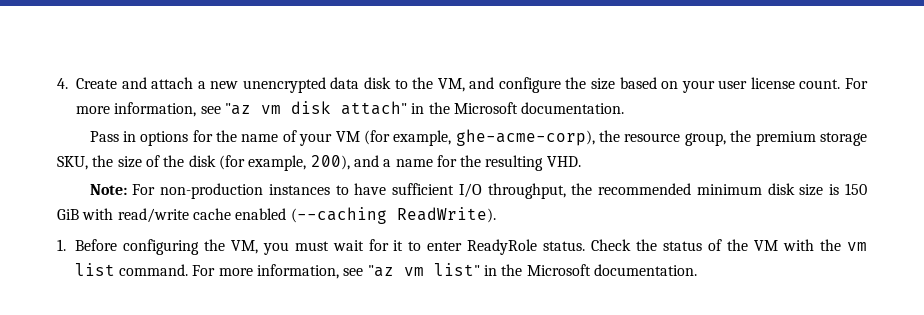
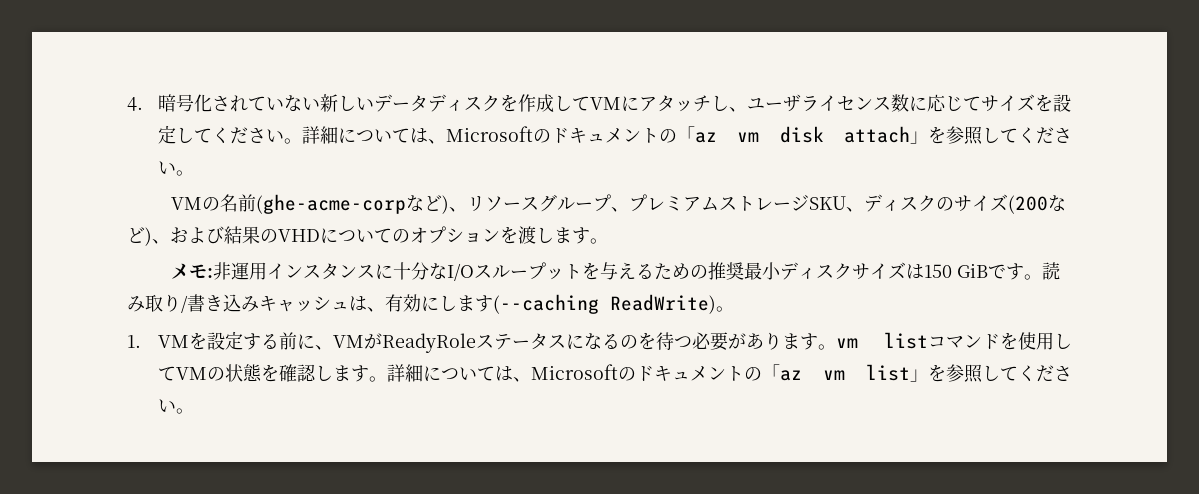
[76,77,868,93] [76,101,625,117] [89,129,867,146] [57,155,581,171] [89,183,868,199] [57,207,496,224] [57,239,867,255] [74,263,697,279] Create and attach a new unencrypted data disk to the VM, and configure the size based on your user license count. For more information, see "az vm disk attach" in the Microsoft documentation. // Pass in options for the name of your VM (for example, ghe-acme-corp), the resource group, the premium storage SKU, the size of the disk (for example, 200), and a name for the resulting VHD. // Note: For non-production instances to have sufficient I/O throughput, the recommended minimum disk size is 150 GiB with read/write cache enabled (--caching ReadWrite). // 1. Before configuring the VM, you must wait for it to enter ReadyRole status. Check the status of the VM with the vm list command. For more information, see "az vm list" in the Microsoft documentation. -> [157,94,1071,112] [157,125,1072,145] [157,161,194,176] [171,194,1067,214] [127,226,608,246] [171,262,1061,281] [127,294,734,314] [127,331,1072,353] [157,364,1072,383] [157,399,194,414] 暗号化されていない新しいデータディスクを作成してVMにアタッチし、ユーザライセンス数に応じてサイズを設定してください。詳細については、Microsoftのドキュメントの「az vm disk attach」を参照してください。 // VMの名前(ghe-acme-corpなど)、リソースグループ、プレミアムストレージSKU、ディスクのサイズ(200など)、および結果のVHDについてのオプションを渡します。 // メモ:非運用インスタンスに十分なI/Oスループットを与えるための推奨最小ディスクサイズは150 GiBです。読み取り/書き込みキャッシュは、有効にします(--caching ReadWrite)。 // 1. VMを設定する前に、VMがReadyRoleステータスになるのを待つ必要があります。vm listコマンドを使用してVMの状態を確認します。詳細については、Microsoftのドキュメントの「az vm list」を参照してください。

